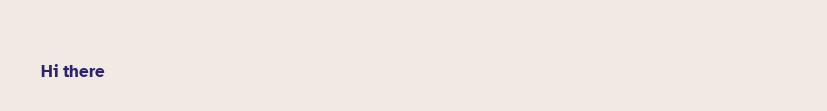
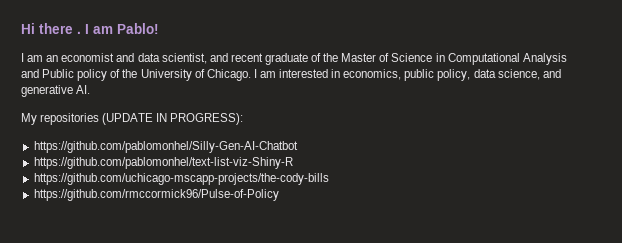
(105, 71) none -> [77,23,159,34] [21,53,567,65] [21,69,561,81] [21,85,91,97] [21,113,244,125] [33,141,298,153] [33,157,293,169] [33,173,329,185] [33,189,279,201] . I am Pablo! // I am an economist and data scientist, and recent graduate of the Master of Science in Computational Analysis and Public policy of the University of Chicago. I am interested in economics, public policy, data science, and generative AI. // My repositories (UPDATE IN PROGRESS): // https://github.com/pablomonhel/Silly-Gen-AI-Chatbot // https://github.com/pablomonhel/text-list-viz-Shiny-R // https://github.com/uchicago-mscapp-projects/the-cody-bills // https://github.com/rmccormick96/Pulse-of-Policy

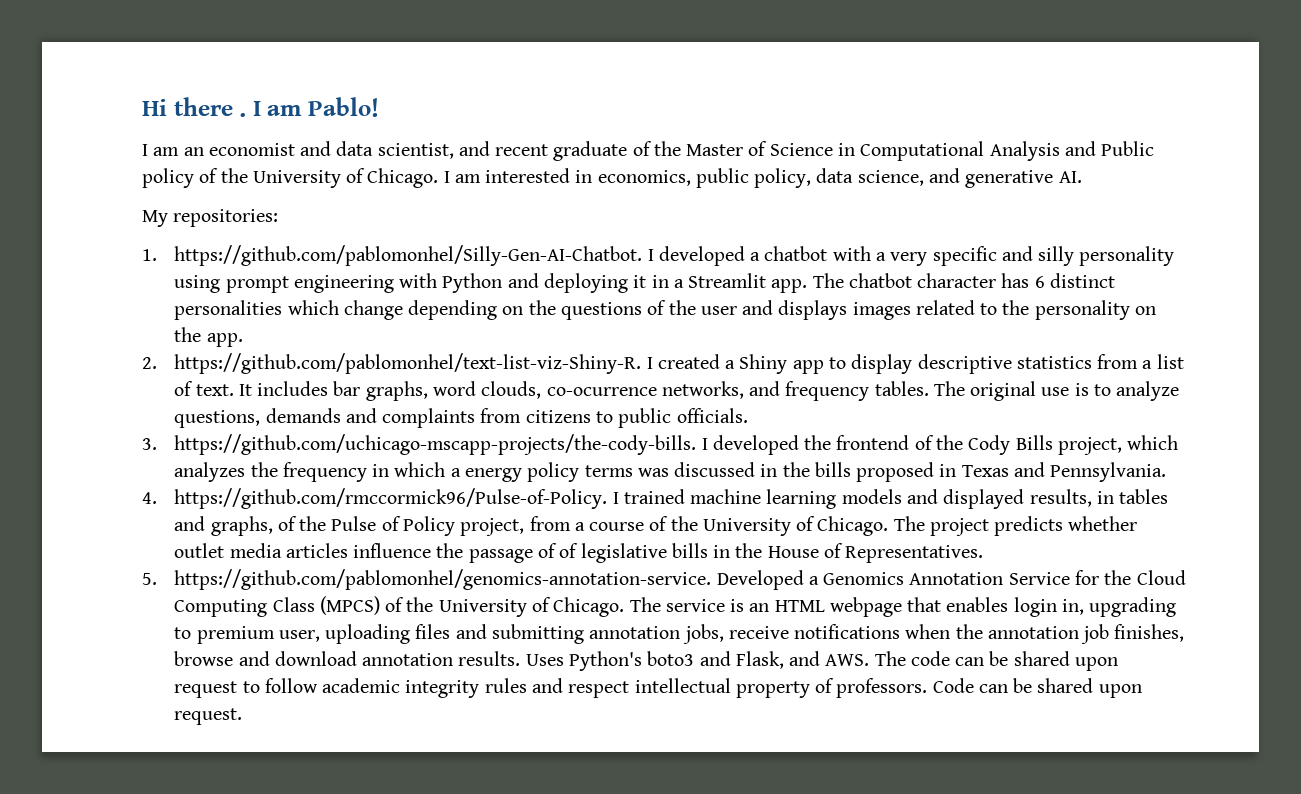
[40,113,244,125] [33,141,298,153] [33,157,293,169] [33,173,329,185] [33,189,279,201] repositories (UPDATE IN PROGRESS): // https://github.com/pablomonhel/Silly-Gen-AI-Chatbot // https://github.com/pablomonhel/text-list-viz-Shiny-R // https://github.com/uchicago-mscapp-projects/the-cody-bills // https://github.com/rmccormick96/Pulse-of-Policy -> [173,209,279,227] [142,245,1175,266] [174,273,1115,293] [174,300,1156,320] [174,327,243,347] [142,353,1184,374] [174,381,1180,401] [174,408,748,428] [142,434,1179,455] [174,462,1167,482] [142,488,1169,509] [174,516,1138,536] [174,543,984,563] [142,569,1186,590] [174,596,1177,617] [174,624,1185,644] [174,651,1118,671] [174,678,1142,698] [174,708,243,725] repositories: // 1. https://github.com/pablomonhel/Silly-Gen-AI-Chatbot. I developed a chatbot with a very specific and silly personality using prompt engineering with Python and deploying it in a Streamlit app. The chatbot character has 6 distinct personalities which change depending on the questions of the user and displays images related to the personality on the app. // 2. https://github.com/pablomonhel/text-list-viz-Shiny-R. I created a Shiny app to display descriptive statistics from a list of text. It includes bar graphs, word clouds, co-ocurrence networks, and frequency tables. The original use is to analyze questions, demands and complaints from citizens to public officials. // 3. https://github.com/uchicago-mscapp-projects/the-cody-bills. I developed the frontend of the Cody Bills project, which analyzes the frequency in which a energy policy terms was discussed in the bills proposed in Texas and Pennsylvania. // 4. https://github.com/rmccormick96/Pulse-of-Policy. I trained machine learning models and displayed results, in tables and graphs, of the Pulse of Policy project, from a course of the University of Chicago. The project predicts whether outlet media articles influence the passage of of legislative bills in the House of Representatives. // 5. https://github.com/pablomonhel/genomics-annotation-service. Developed a Genomics Annotation Service for the Cloud Computing Class (MPCS) of the University of Chicago. The service is an HTML webpage that enables login in, upgrading to premium user, uploading files and submitting annotation jobs, receive notifications when the annotation job finishes, browse and download annotation results. Uses Python's boto3 and Flask, and AWS. The code can be shared upon request to follow academic integrity rules and respect intellectual property of professors. Code can be shared upon request.

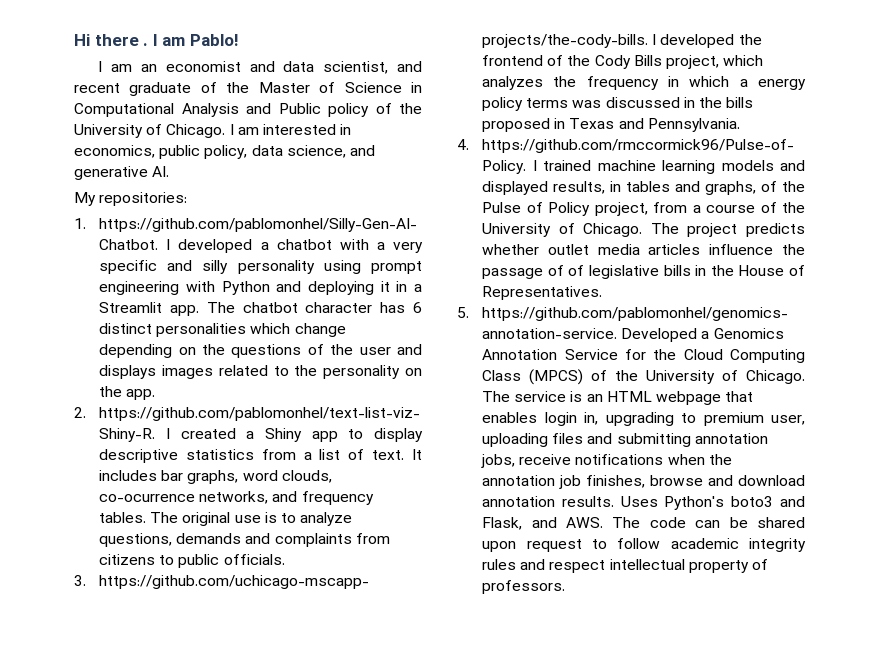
[932,678,1142,698] [174,708,243,725] Code can be shared upon request. -> (566, 587) none

